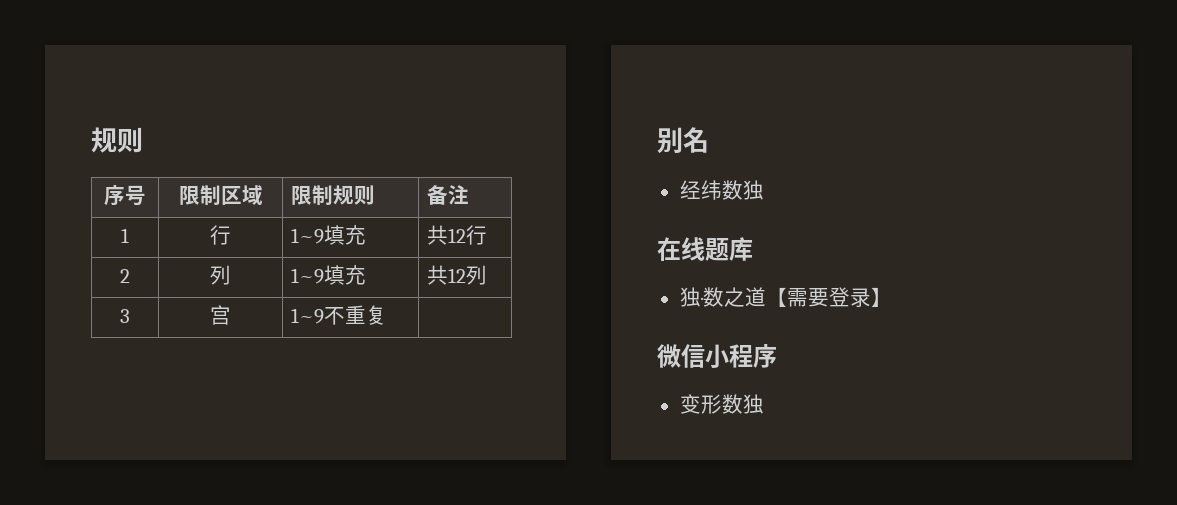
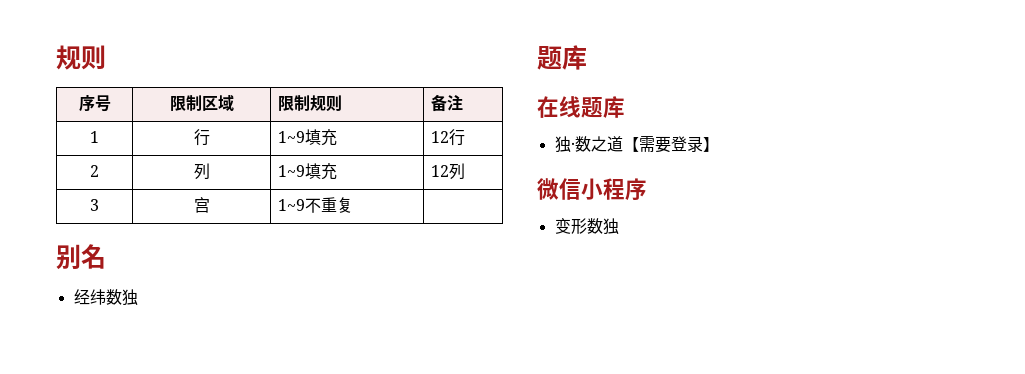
[426,225,448,245] 共 -> (337, 137) none
[426,265,448,285] 共 -> (337, 171) none
(764, 190) none -> [537,45,587,70] // 题库

